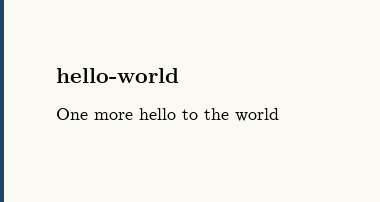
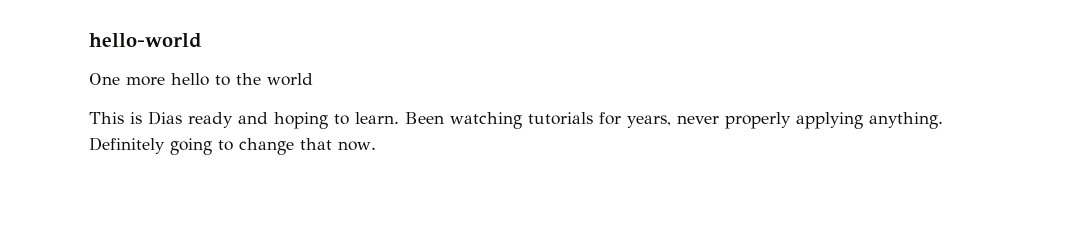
(279, 115) none -> [89,111,943,129] [89,137,376,155] // This is Dias ready and hoping to learn. Been watching tutorials for years, never properly applying anything. Definitely going to change that now.

